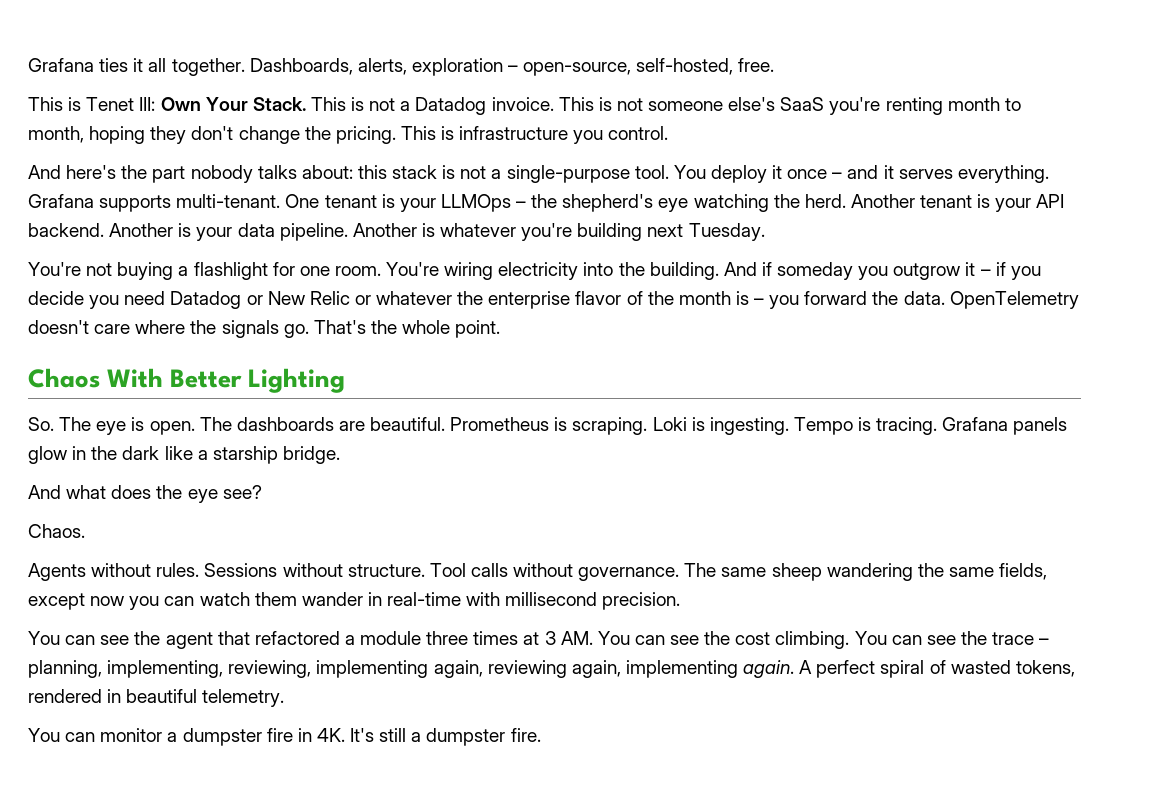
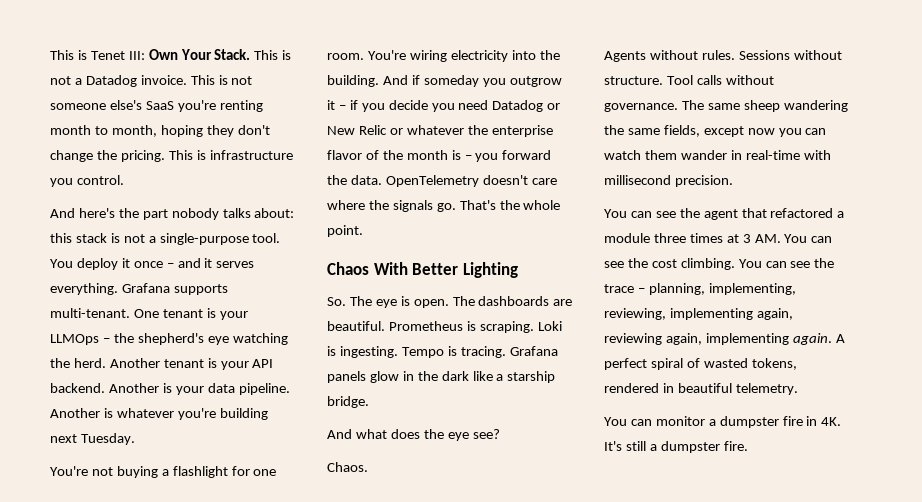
[28,58,775,76] Grafana ties it all together. Dashboards, alerts, exploration – open-source, self-hosted, free. // -> (50, 55) none

